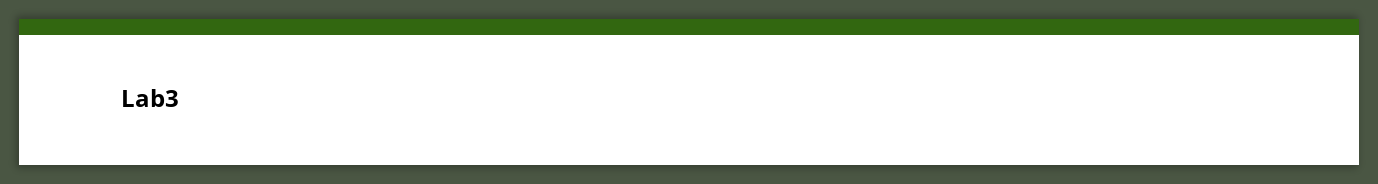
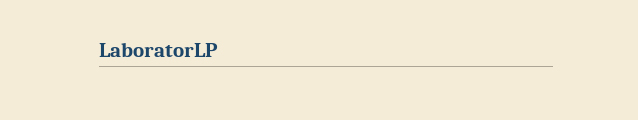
[121,89,179,107] Lab3 -> [99,42,218,57] LaboratorLP

